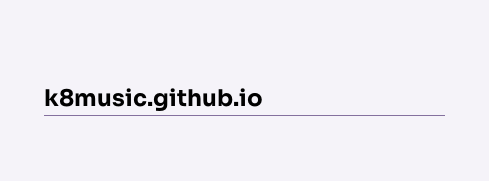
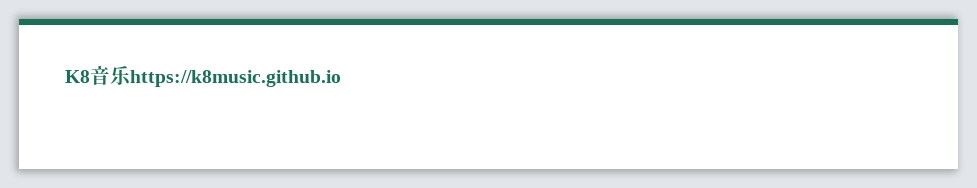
[44,88,263,112] k8music.github.io -> [65,66,341,87] K8音乐https://k8music.github.io

